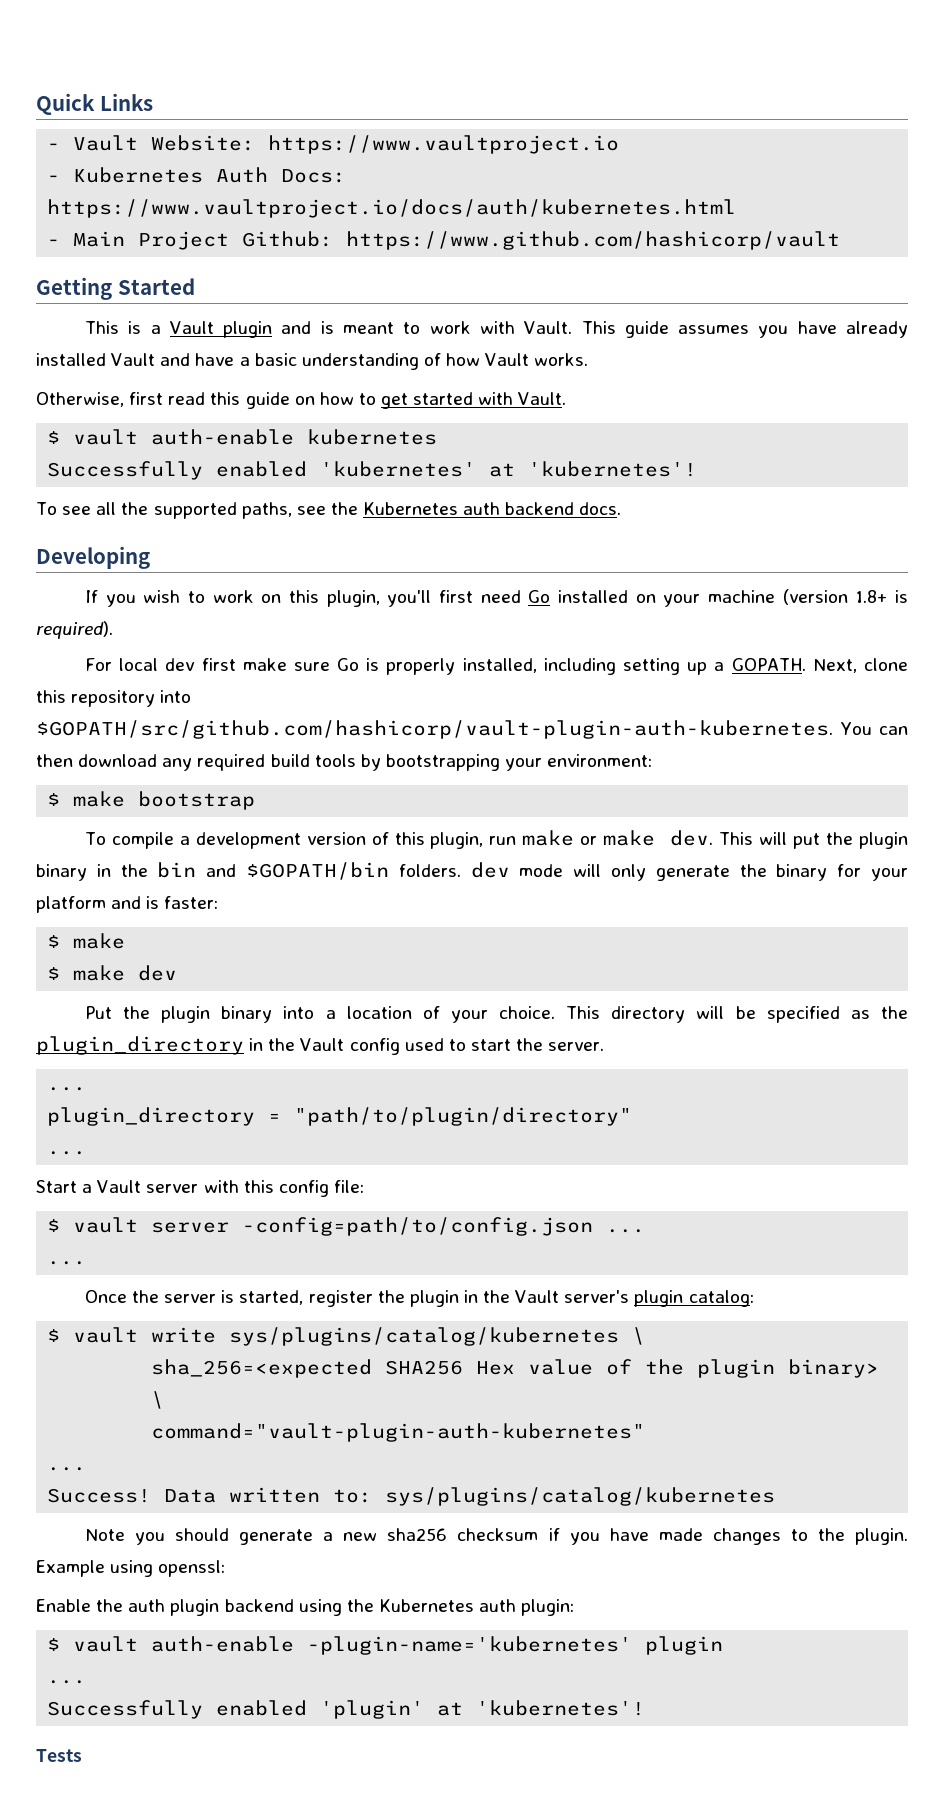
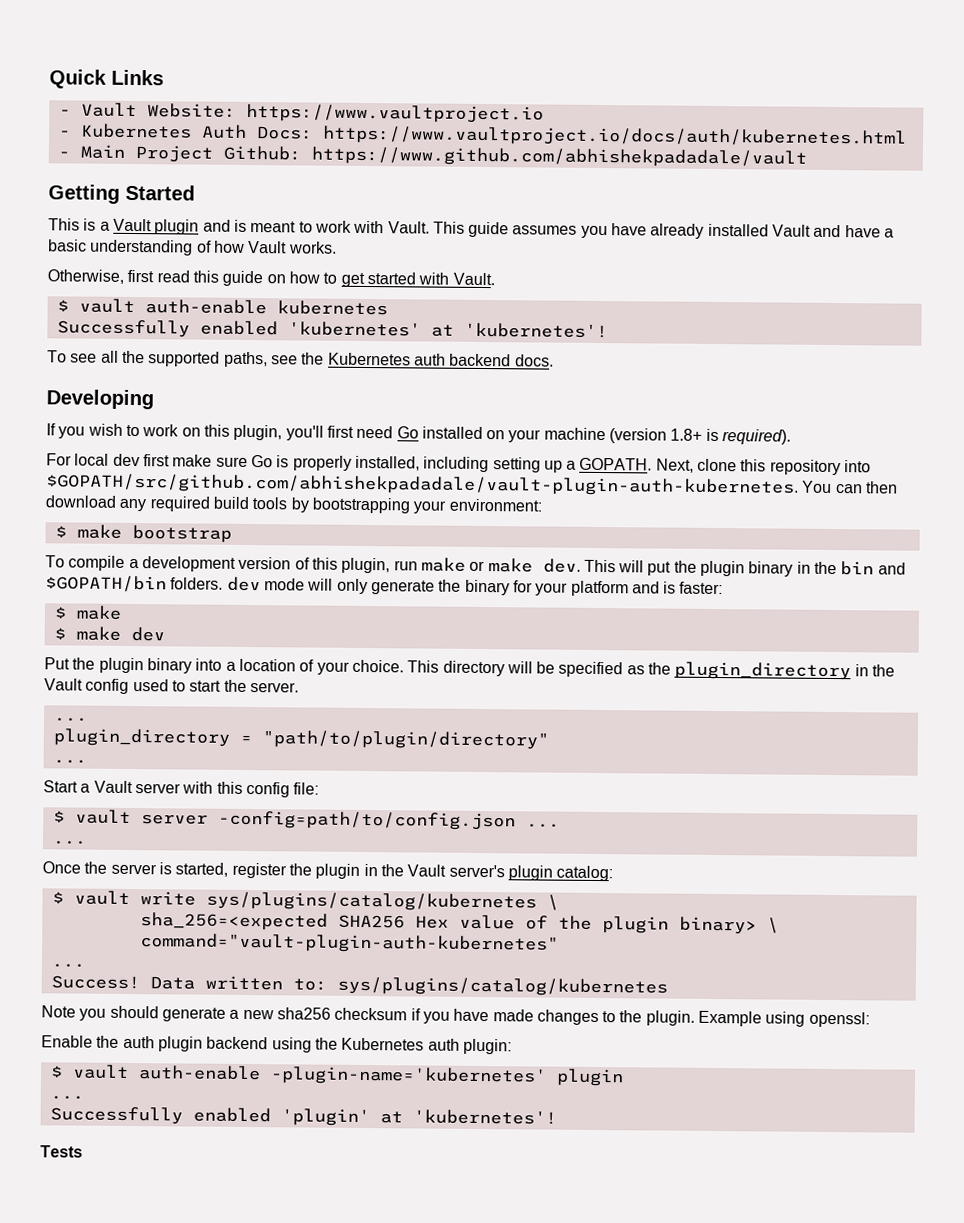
[346,231,841,250] https://www.github.com/hashicorp/vault -> [310,146,807,168] https://www.github.com/abhishekpadadale/vault
[36,720,833,739] $GOPATH/src/github.com/hashicorp/vault-plugin-auth-kubernetes. -> [46,473,799,497] $GOPATH/src/github.com/abhishekpadadale/vault-plugin-auth-kubernetes.

